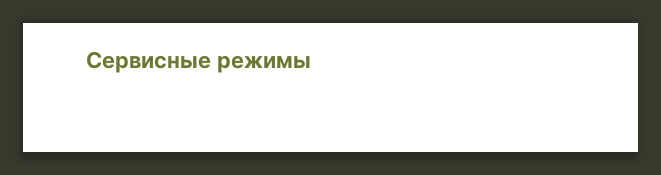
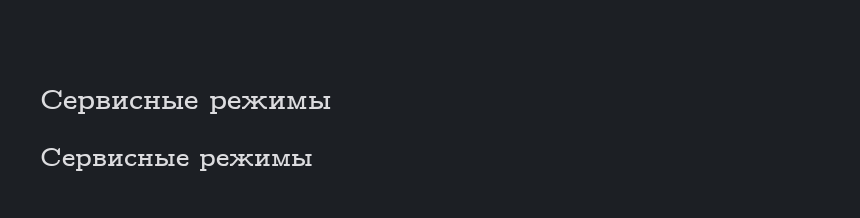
[86,51,312,73] Сервисные режимы -> [40,90,331,114] [40,148,313,171] Сервисные режимы // Сервисные режимы

